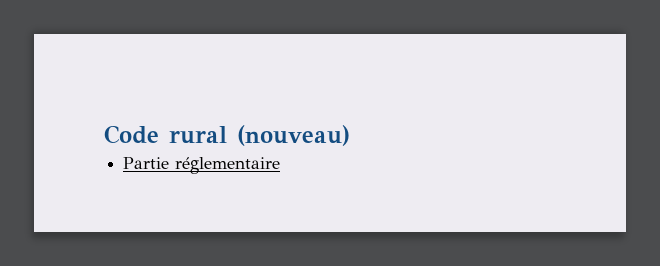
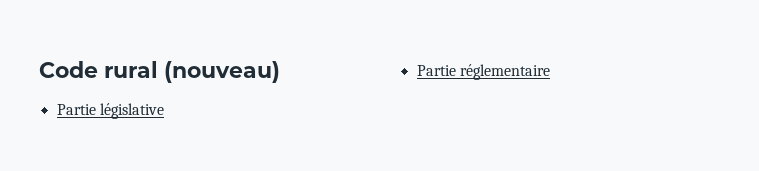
(350, 135) none -> [56,103,164,119] // Partie législative

